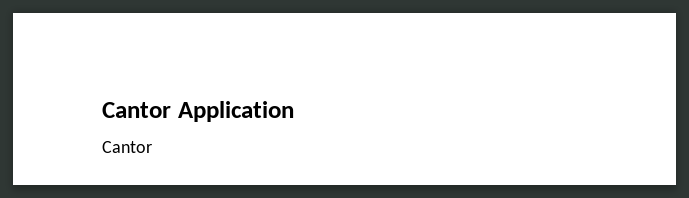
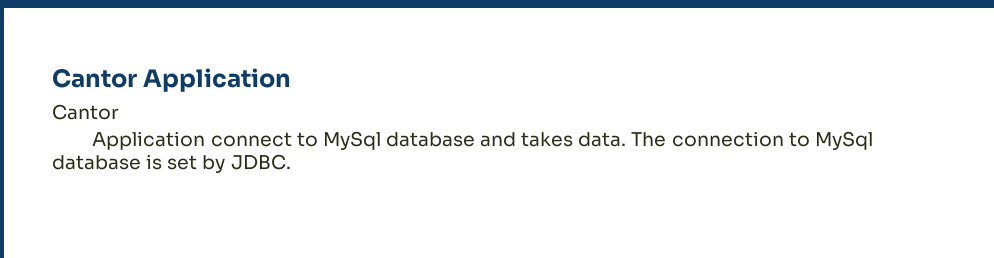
(152, 147) none -> [92,131,873,150] [52,154,291,173] // Application connect to MySql database and takes data. The connection to MySql database is set by JDBC.

